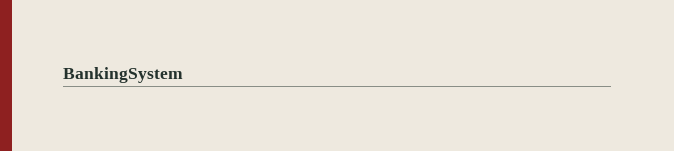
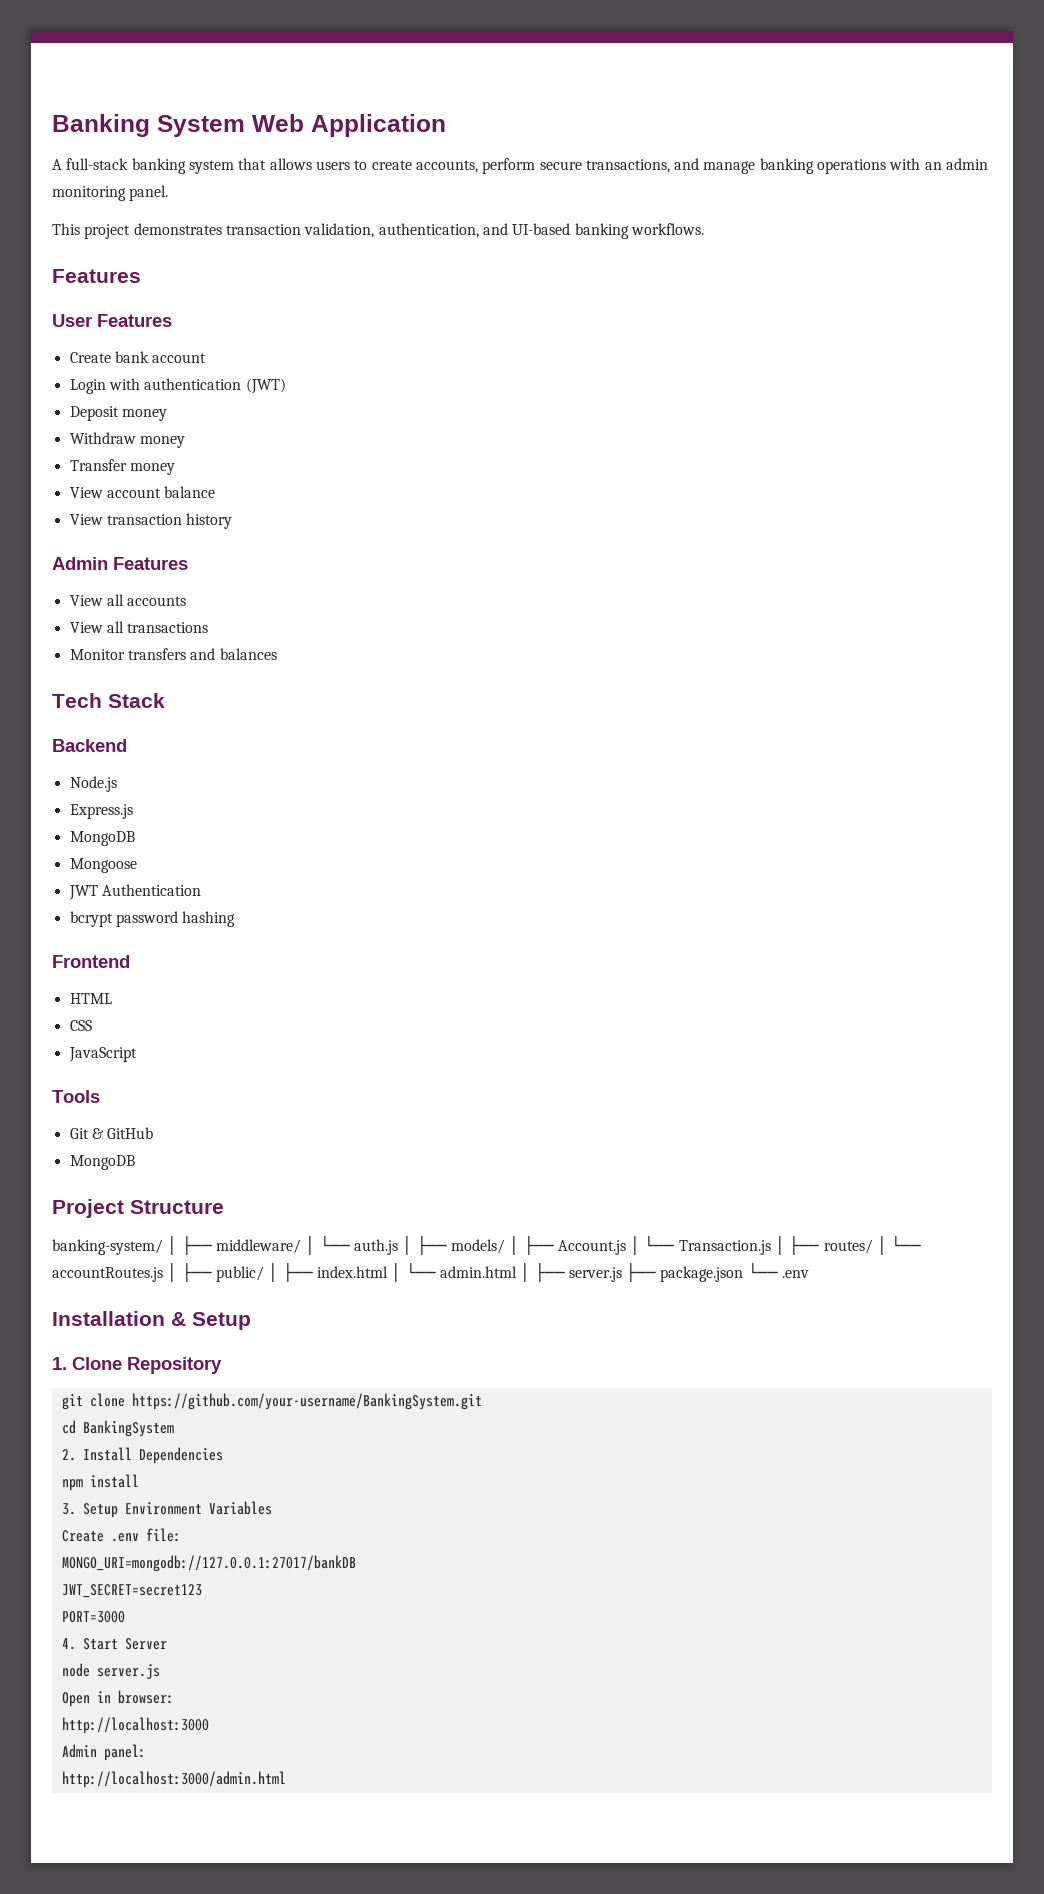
[63,67,183,83] BankingSystem -> [52,114,446,137] [52,158,989,174] [52,185,169,201] [52,223,704,239] [52,269,141,283] [52,314,172,327] [69,351,207,363] [69,378,286,394] [69,406,167,421] [69,432,185,448] [69,459,175,475] [69,486,216,498] [69,513,233,529] [52,557,188,570] [69,594,187,606] [69,621,209,633] [69,648,277,660] [52,693,165,708] [52,739,127,752] [69,776,117,792] [69,804,133,819] [69,831,135,846] [69,858,137,873] [68,884,201,900] [69,911,236,927] [52,955,130,968] [69,993,112,1004] [69,1020,92,1031] [68,1047,137,1062] [52,1090,100,1103] [69,1127,154,1139] [69,1155,135,1170] [52,1199,224,1218] [52,1235,922,1255] [52,1262,810,1282] [52,1311,251,1330] [52,1357,222,1374] [61,1393,482,1410] [61,1420,174,1437] [61,1447,223,1464] [61,1474,139,1491] [61,1501,272,1518] [61,1528,181,1542] [61,1555,356,1572] [61,1584,202,1598] [61,1611,125,1623] [61,1638,167,1650] [61,1663,160,1679] [61,1690,174,1707] [61,1717,209,1734] [61,1744,146,1761] [61,1771,286,1788] Banking System Web Application // A full-stack banking system that allows users to create accounts, perform secure transactions, and manage banking operations with an admin monitoring panel. // This project demonstrates transaction validation, authentication, and UI-based banking workflows. // Features // User Features // Create bank account // Login with authentication (JWT) // Deposit money // Withdraw money // Transfer money // View account balance // View transaction history // Admin Features // View all accounts // View all transactions // Monitor transfers and balances // Tech Stack // Backend // Node.js // Express.js // MongoDB // Mongoose // JWT Authentication // bcrypt password hashing // Frontend // HTML // CSS // JavaScript // Tools // Git & GitHub // MongoDB // Project Structure // banking-system/ │ ├── middleware/ │ └── auth.js │ ├── models/ │ ├── Account.js │ └── Transaction.js │ ├── routes/ │ └── accountRoutes.js │ ├── public/ │ ├── index.html │ └── admin.html │ ├── server.js ├── package.json └── .env // Installation & Setup // 1. Clone Repository // git clone https://github.com/your-username/BankingSystem.git // cd BankingSystem // 2. Install Dependencies // npm install // 3. Setup Environment Variables // Create .env file: // MONGO_URI=mongodb://127.0.0.1:27017/bankDB // JWT_SECRET=secret123 // PORT=3000 // 4. Start Server // node server.js // Open in browser: // http://localhost:3000 // Admin panel: // http://localhost:3000/admin.html

